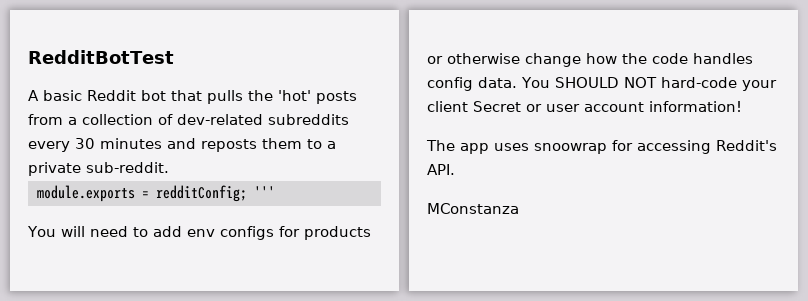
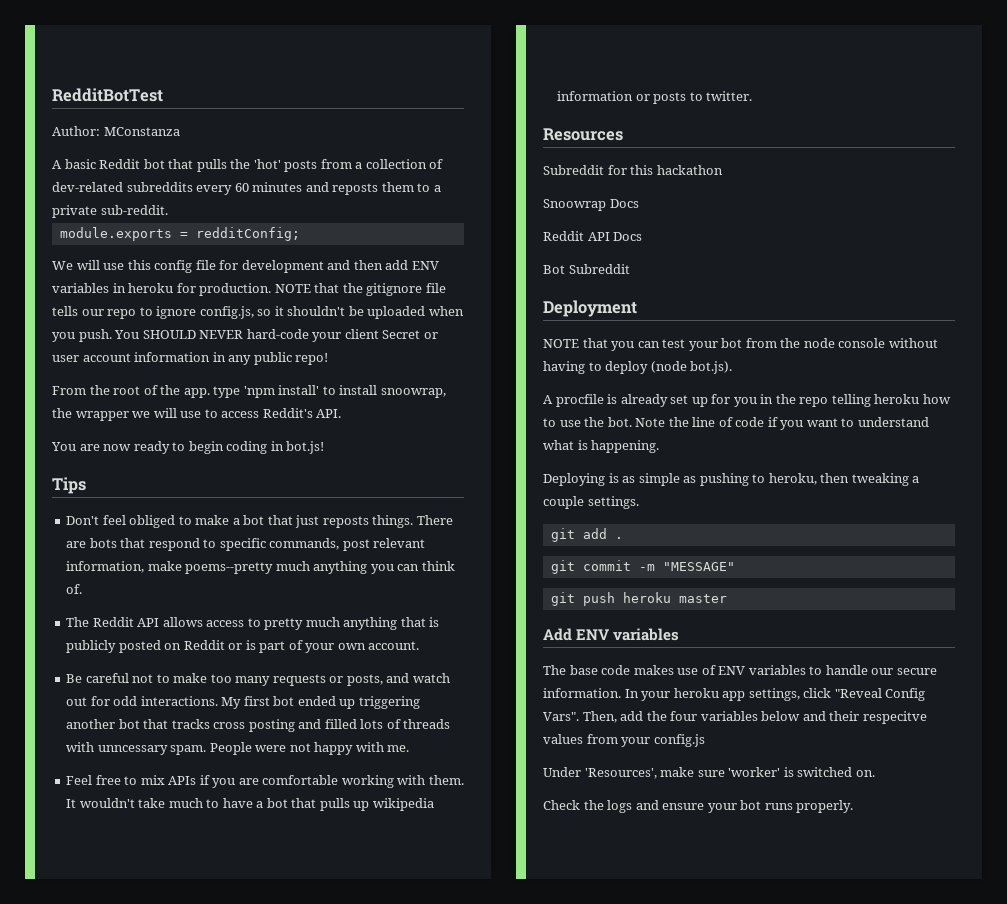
(174, 57) none -> [52,126,180,136] // Author: MConstanza
[75,138,95,149] 30 -> [234,183,249,192] 60
[254,186,275,198] [27,226,371,240] [427,53,753,67] [427,77,517,91] ''' // You will need to add env configs for products or otherwise change how the code handles config data. -> [52,260,439,273] [52,283,446,296] [52,306,464,319] [52,329,112,342] // We will use this config file for development and then add ENV variables in heroku for production. NOTE that the gitignore file tells our repo to ignore config.js, so it shouldn't be uploaded when you push.
[623,77,657,88] NOT -> [199,330,244,339] NEVER
[649,101,742,112] [426,140,777,154] [427,164,455,175] [427,203,519,214] information! // The app uses snoowrap for accessing Reddit's API. // MConstanza -> [134,352,329,365] [52,385,446,398] [52,408,342,421] [51,441,325,454] [52,477,86,494] [66,515,453,528] [66,538,426,551] [66,561,455,574] [66,584,83,594] [66,617,440,630] [66,640,420,653] [66,673,450,686] [66,696,420,709] [66,719,451,732] [66,742,410,755] [66,775,464,788] [66,798,434,811] [557,91,753,104] [543,128,623,141] [543,165,723,175] [543,199,639,211] [543,231,643,241] [543,264,630,274] [543,300,637,317] [543,338,938,351] [543,361,733,374] [543,394,951,407] [543,417,929,430] [543,440,660,453] [543,473,920,486] [543,496,639,509] [550,528,623,542] [550,560,735,574] [550,592,727,606] [543,628,680,641] [543,665,937,675] [543,688,926,701] [543,711,927,724] [543,734,705,747] [543,767,875,779] [543,800,854,813] information in any public repo! // From the root of the app. type 'npm install' to install snoowrap, the wrapper we will use to access Reddit's API. // You are now ready to begin coding in bot.js! // Tips // Don't feel obliged to make a bot that just reposts things. There are bots that respond to specific commands, post relevant information, make poems--pretty much anything you can think of. // The Reddit API allows access to pretty much anything that is publicly posted on Reddit or is part of your own account. // Be careful not to make too many requests or posts, and watch out for odd interactions. My first bot ended up triggering another bot that tracks cross posting and filled lots of threads with unncessary spam. People were not happy with me. // Feel free to mix APIs if you are comfortable working with them. It wouldn't take much to have a bot that pulls up wikipedia information or posts to twitter. // Resources // Subreddit for this hackathon // Snoowrap Docs // Reddit API Docs // Bot Subreddit // Deployment // NOTE that you can test your bot from the node console without having to deploy (node bot.js). // A procfile is already set up for you in the repo telling heroku how to use the bot. Note the line of code if you want to understand what is happening. // Deploying is as simple as pushing to heroku, then tweaking a couple settings. // git add . // git commit -m "MESSAGE" // git push heroku master // Add ENV variables // The base code makes use of ENV variables to handle our secure information. In your heroku app settings, click "Reveal Config Vars". Then, add the four variables below and their respecitve values from your config.js // Under 'Resources', make sure 'worker' is switched on. // Check the logs and ensure your bot runs properly.

